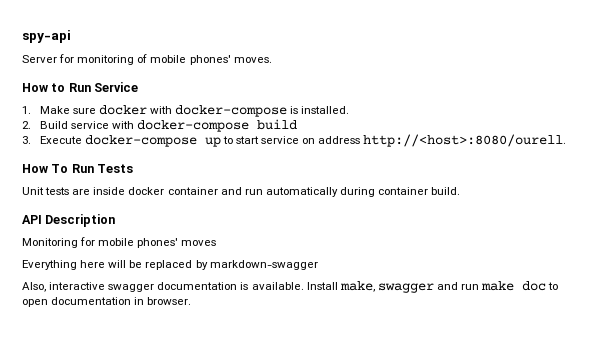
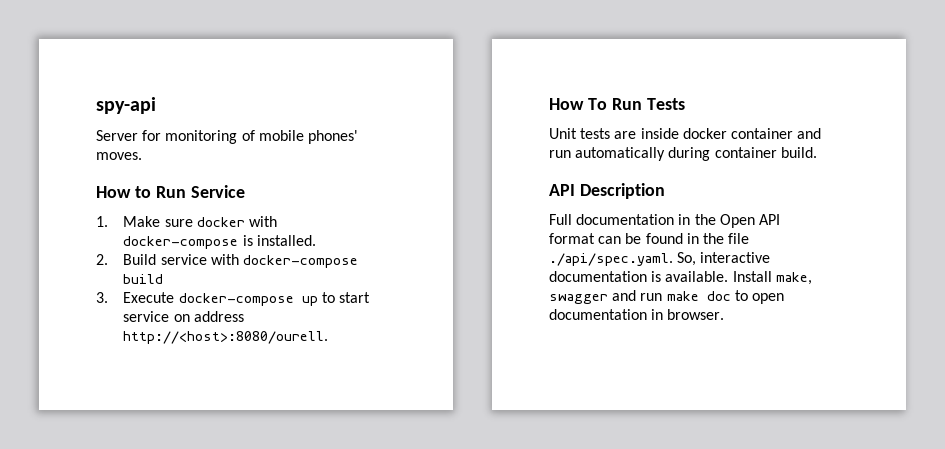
[22,237,217,248] [22,260,318,270] [22,282,155,292] Monitoring for mobile phones' moves // Everything here will be replaced by markdown-swagger // Also, interactive swagger -> [549,214,780,228] [549,233,750,244] [549,252,771,266] Full documentation in the Open API format can be found in the file ./api/spec.yaml. So, interactive

